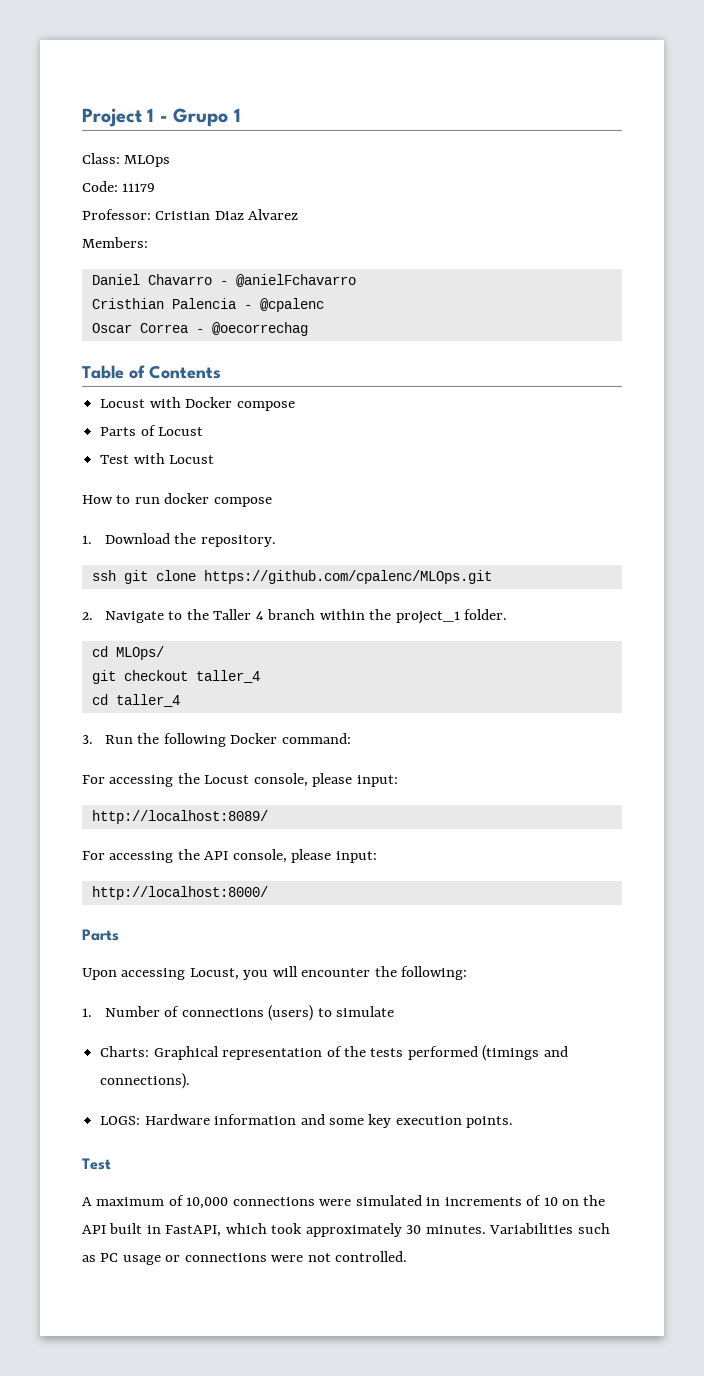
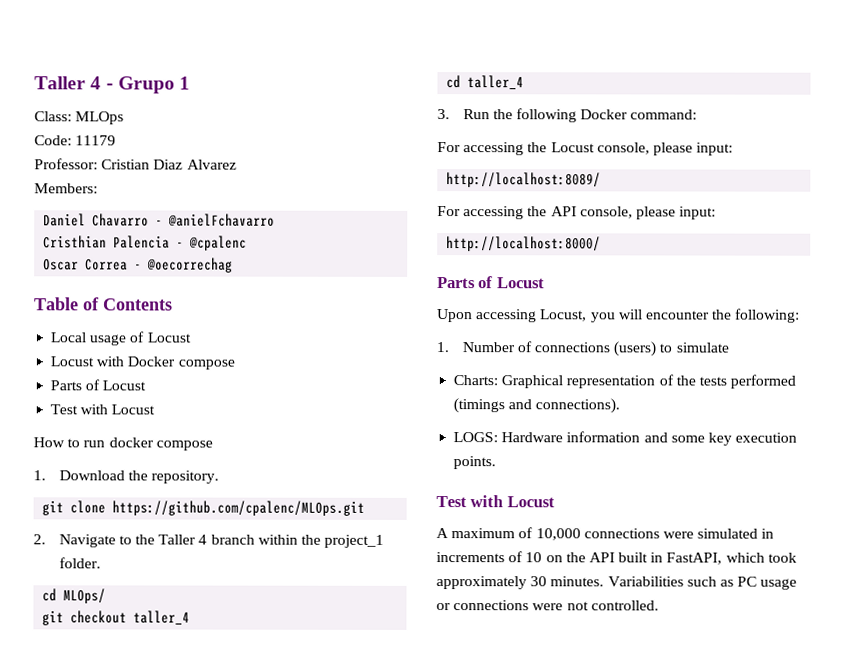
[82,108,155,127] Project 1 -> [34,76,102,90] Taller 4
(221, 372) none -> [50,331,191,346] // Local usage of Locust
[91,570,116,581] ssh -> (219, 477) none
(119, 935) none -> [478,276,545,289] of Locust
(111, 1164) none -> [470,495,555,508] with Locust

